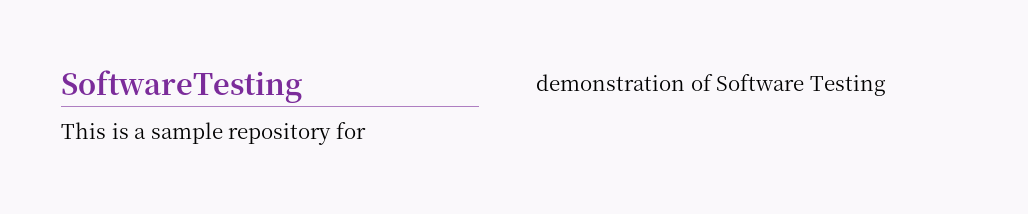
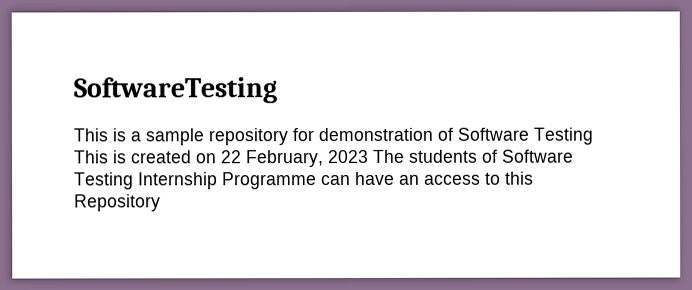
(886, 85) none -> [74,149,574,168] [74,171,534,190] [74,194,161,212] This is created on 22 February, 2023 The students of Software Testing Internship Programme can have an access to this Repository

